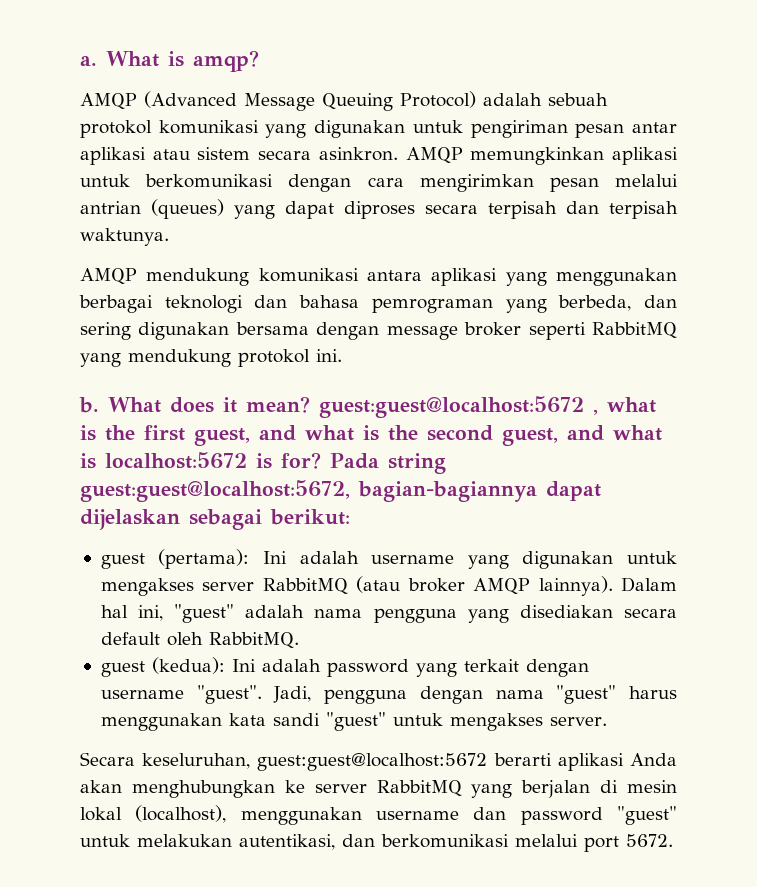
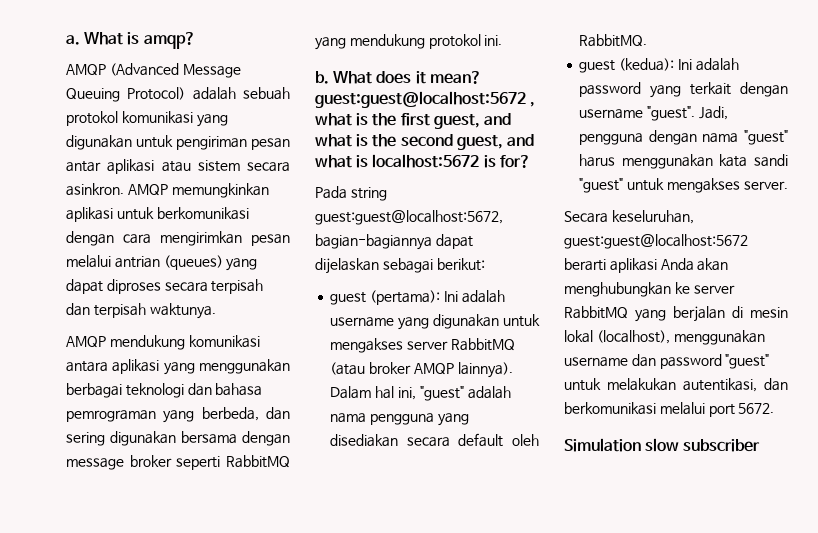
(321, 460) none -> (531, 161) //
(673, 840) none -> [564,438,761,452] // Simulation slow subscriber

